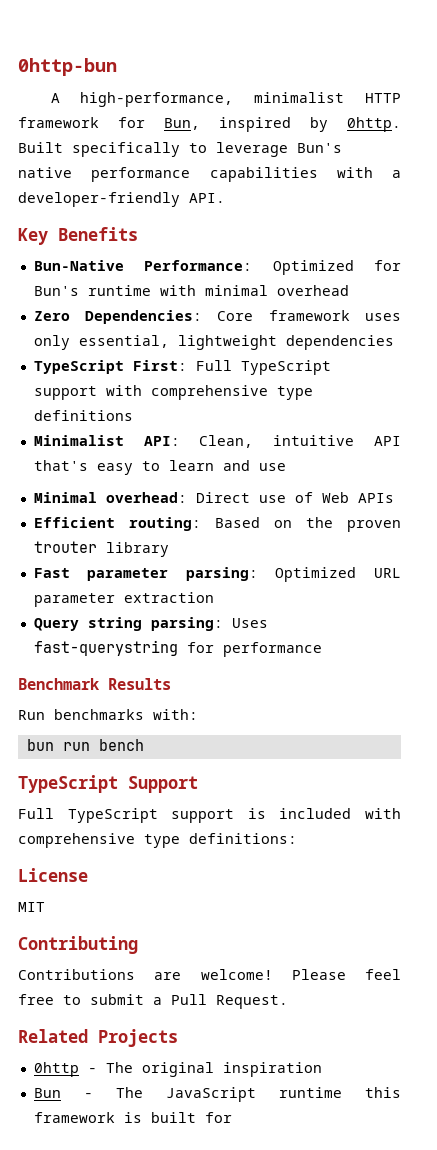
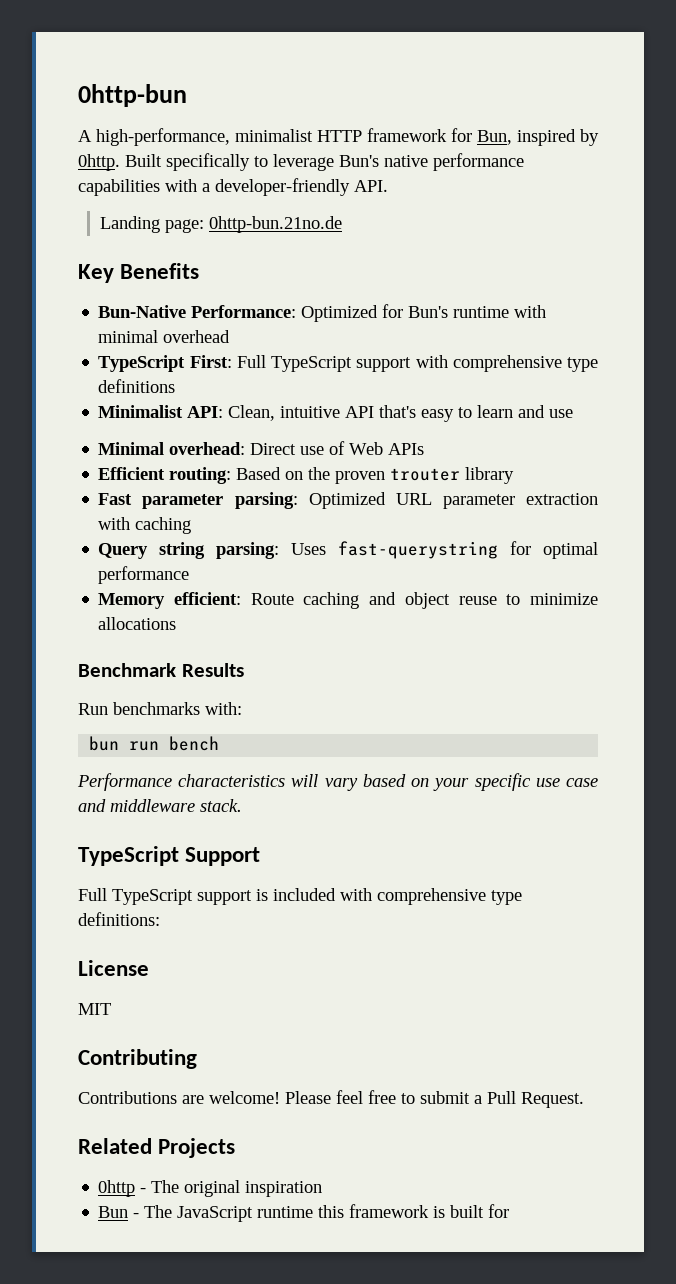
(225, 198) none -> [100,216,343,233] // Landing page: 0http-bun.21no.de
[33,310,401,324] [33,335,394,350] // Zero Dependencies: Core framework uses only essential, lightweight dependencies -> (231, 336) none
(214, 597) none -> [98,517,192,534] with caching
[222,642,322,657] performance -> [543,542,598,559] [98,566,190,584] [98,592,598,609] [98,617,177,630] optimal performance // Memory efficient: Route caching and object reuse to minimize allocations
(144, 745) none -> [77,773,598,791] [78,799,242,812] // Performance characteristics will vary based on your specific use case and middleware stack.

